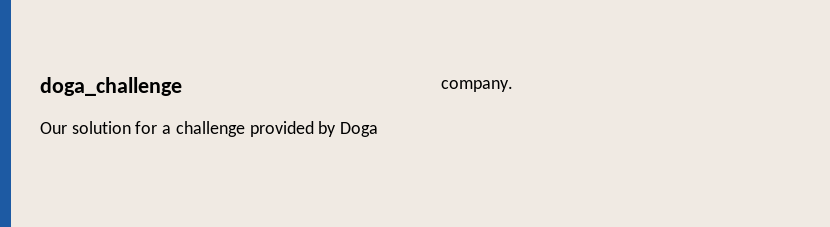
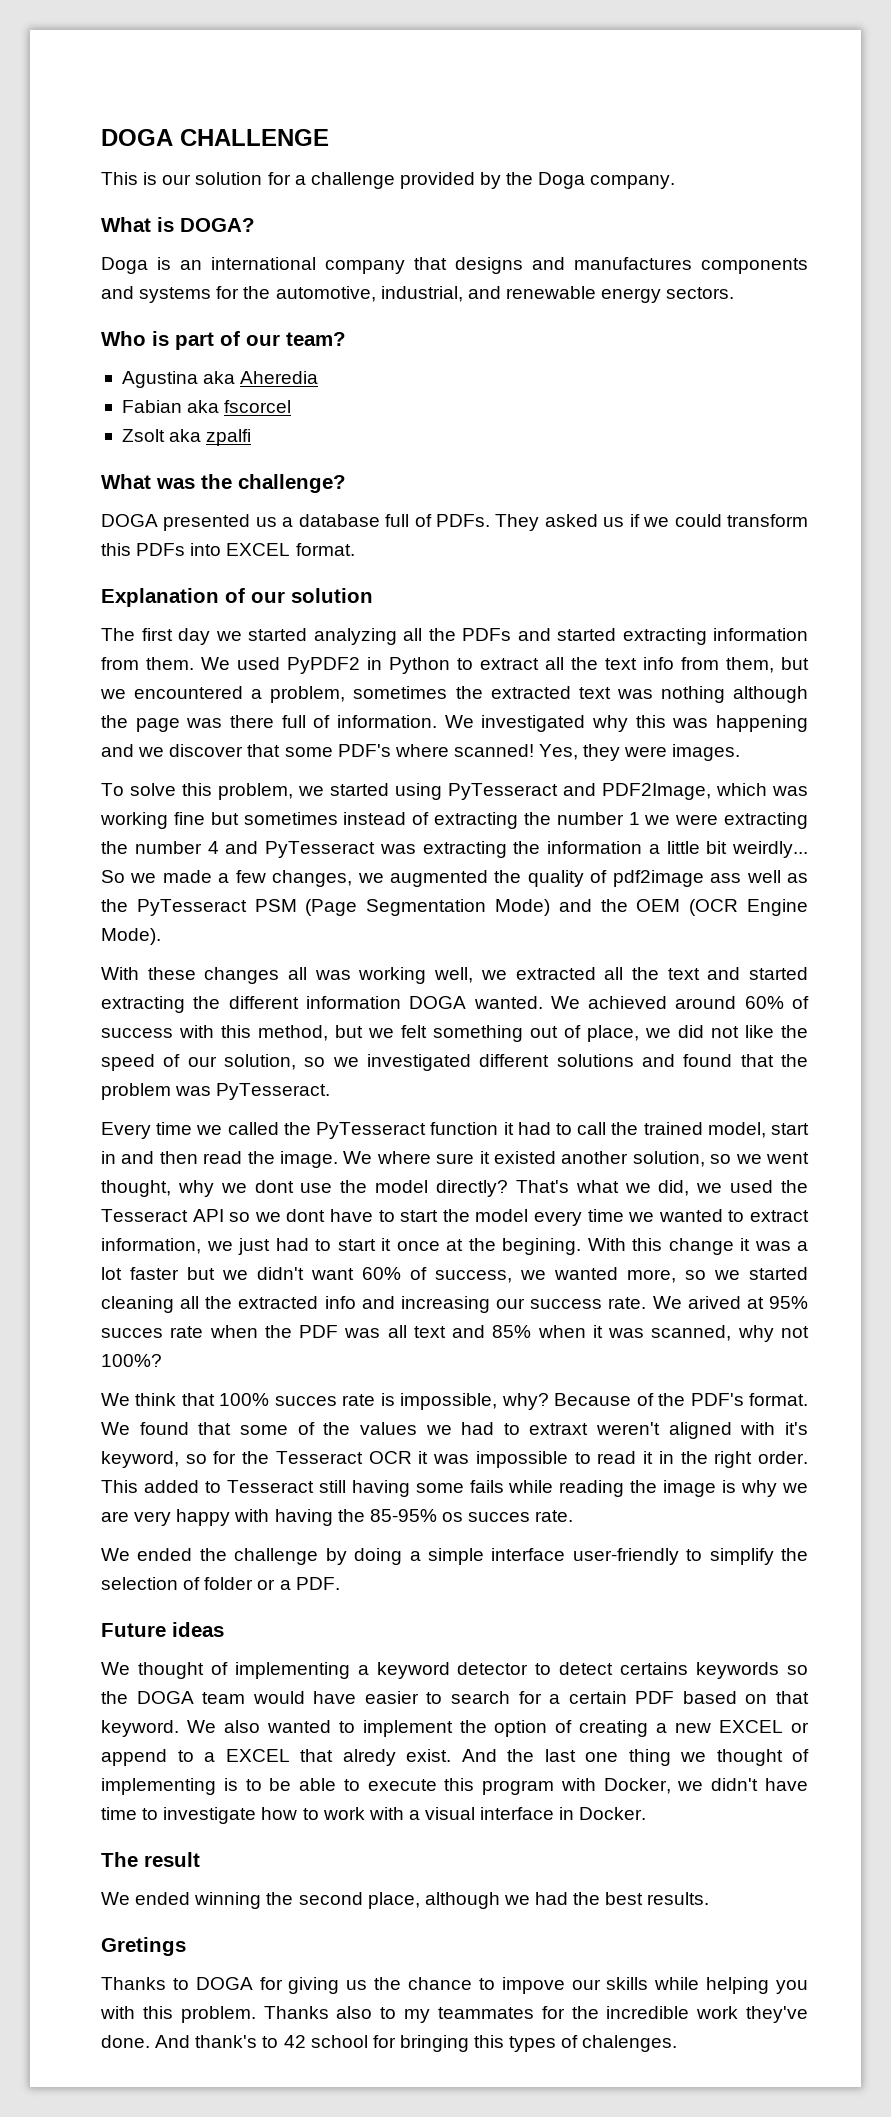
[40,77,182,96] [40,122,67,134] doga_challenge // Our -> [101,129,329,146] [101,172,192,185] DOGA CHALLENGE // This is our
(337, 129) none -> [506,172,534,185] the
(513, 86) none -> [101,217,255,232] [101,257,808,274] [101,286,735,303] [101,331,346,350] [121,371,319,388] [121,400,292,413] [121,429,252,446] [101,474,346,493] [101,514,809,531] [101,543,355,556] [101,588,373,607] [101,628,808,645] [101,657,809,674] [100,686,809,703] [101,715,808,732] [101,744,741,761] [101,783,808,800] [100,812,809,829] [101,841,808,858] [101,870,809,887] [101,899,808,916] [101,928,161,945] [101,967,809,984] [101,996,809,1013] [101,1025,808,1042] [101,1054,809,1071] [101,1083,331,1100] [101,1122,809,1139] [101,1151,809,1168] [101,1180,809,1197] [101,1209,810,1226] [101,1238,808,1255] [101,1267,808,1283] [101,1296,808,1313] [101,1325,809,1342] [101,1354,162,1367] [101,1393,808,1410] [101,1422,808,1439] [101,1451,809,1468] [101,1480,809,1497] [101,1509,574,1526] [101,1548,808,1565] [101,1577,340,1590] [101,1622,224,1637] [101,1662,809,1679] [101,1691,809,1704] [101,1720,809,1737] [101,1749,809,1766] [101,1778,808,1795] [101,1807,647,1824] [101,1852,200,1867] [101,1892,710,1909] [101,1937,186,1956] [101,1977,808,1994] [100,2006,808,2023] [101,2035,678,2052] // What is DOGA? // Doga is an international company that designs and manufactures components and systems for the automotive, industrial, and renewable energy sectors. // Who is part of our team? // Agustina aka Aheredia // Fabian aka fscorcel // Zsolt aka zpalfi // What was the challenge? // DOGA presented us a database full of PDFs. They asked us if we could transform this PDFs into EXCEL format. // Explanation of our solution // The first day we started analyzing all the PDFs and started extracting information from them. We used PyPDF2 in Python to extract all the text info from them, but we encountered a problem, sometimes the extracted text was nothing although the page was there full of information. We investigated why this was happening and we discover that some PDF's where scanned! Yes, they were images. // To solve this problem, we started using PyTesseract and PDF2Image, which was working fine but sometimes instead of extracting the number 1 we were extracting the number 4 and PyTesseract was extracting the information a little bit weirdly... So we made a few changes, we augmented the quality of pdf2image ass well as the PyTesseract PSM (Page Segmentation Mode) and the OEM (OCR Engine Mode). // With these changes all was working well, we extracted all the text and started extracting the different information DOGA wanted. We achieved around 60% of success with this method, but we felt something out of place, we did not like the speed of our solution, so we investigated different solutions and found that the problem was PyTesseract. // Every time we called the PyTesseract function it had to call the trained model, start in and then read the image. We where sure it existed another solution, so we went thought, why we dont use the model directly? That's what we did, we used the Tesseract API so we dont have to start the model every time we wanted to extract information, we just had to start it once at the begining. With this change it was a lot faster but we didn't want 60% of success, we wanted more, so we started cleaning all the extracted info and increasing our success rate. We arived at 95% succes rate when the PDF was all text and 85% when it was scanned, why not 100%? // We think that 100% succes rate is impossible, why? Because of the PDF's format. We found that some of the values we had to extraxt weren't aligned with it's keyword, so for the Tesseract OCR it was impossible to read it in the right order. This added to Tesseract still having some fails while reading the image is why we are very happy with having the 85-95% os succes rate. // We ended the challenge by doing a simple interface user-friendly to simplify the selection of folder or a PDF. // Future ideas // We thought of implementing a keyword detector to detect certains keywords so the DOGA team would have easier to search for a certain PDF based on that keyword. We also wanted to implement the option of creating a new EXCEL or append to a EXCEL that alredy exist. And the last one thing we thought of implementing is to be able to execute this program with Docker, we didn't have time to investigate how to work with a visual interface in Docker. // The result // We ended winning the second place, although we had the best results. // Gretings // Thanks to DOGA for giving us the chance to impove our skills while helping you with this problem. Thanks also to my teammates for the incredible work they've done. And thank's to 42 school for bringing this types of chalenges.

